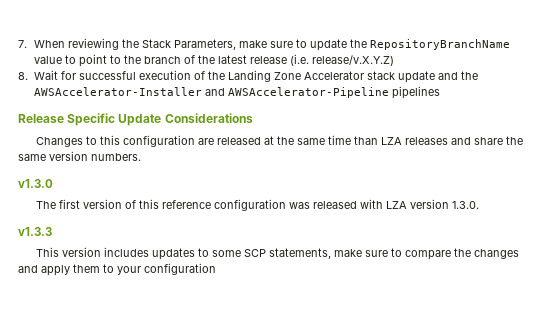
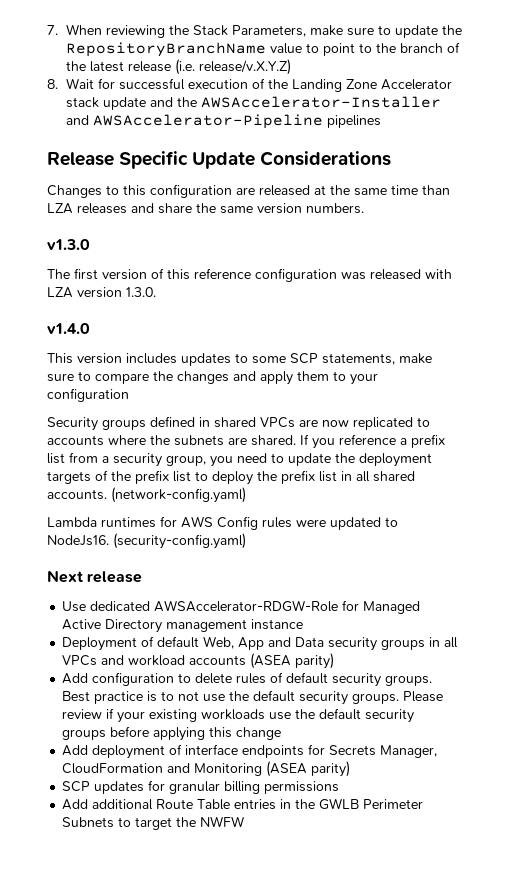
[18,227,52,236] v1.3.3 -> [47,323,90,334] v1.4.0
(216, 269) none -> [47,416,430,431] [47,434,445,449] [47,452,432,467] [47,470,415,485] [47,487,246,503] [47,516,398,530] [47,533,246,549] [47,570,143,583] [62,600,421,614] [62,619,304,633] [62,636,459,651] [62,653,335,669] [62,672,433,687] [62,690,444,705] [62,708,415,723] [62,726,282,741] [62,744,438,759] [62,761,351,777] [62,780,340,794] [62,798,424,810] [62,816,245,830] // Security groups defined in shared VPCs are now replicated to accounts where the subnets are shared. If you reference a prefix list from a security group, you need to update the deployment targets of the prefix list to deploy the prefix list in all shared accounts. (network-config.yaml) // Lambda runtimes for AWS Config rules were updated to NodeJs16. (security-config.yaml) // Next release // Use dedicated AWSAccelerator-RDGW-Role for Managed Active Directory management instance // Deployment of default Web, App and Data security groups in all VPCs and workload accounts (ASEA parity) // Add configuration to delete rules of default security groups. Best practice is to not use the default security groups. Please review if your existing workloads use the default security groups before applying this change // Add deployment of interface endpoints for Secrets Manager, CloudFormation and Monitoring (ASEA parity) // SCP updates for granular billing permissions // Add additional Route Table entries in the GWLB Perimeter Subnets to target the NWFW

